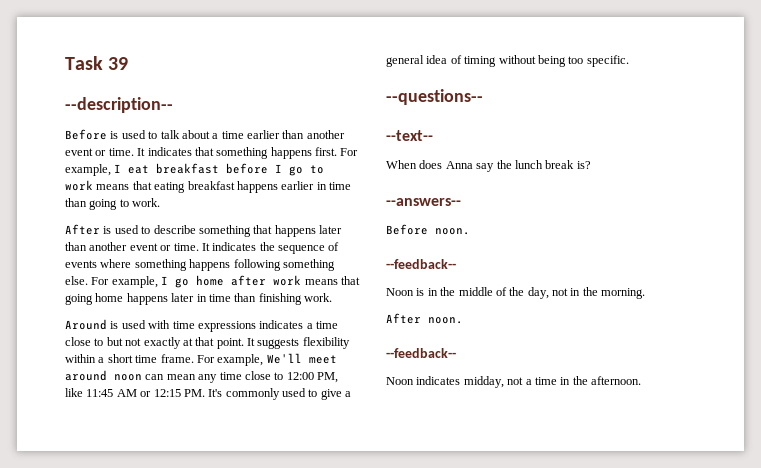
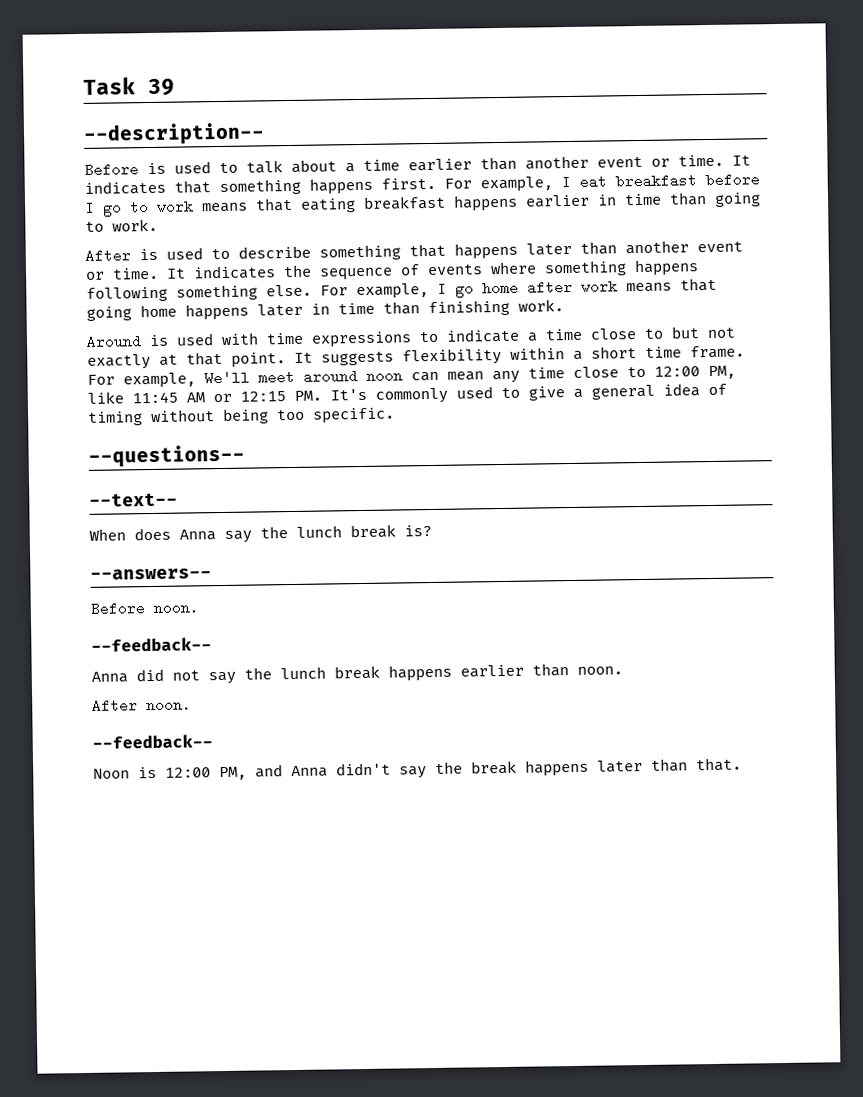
[259,320,304,329] indicates -> [419,328,520,343] to indicate
[386,287,646,299] [386,313,463,324] [386,348,456,358] [386,376,641,388] Noon is in the middle of the day, not in the morning. // After noon. // --feedback-- // Noon indicates midday, not a time in the afternoon. -> [91,663,623,685] [92,697,192,713] [92,734,213,749] [93,757,742,781] Anna did not say the lunch break happens earlier than noon. // After noon. // --feedback-- // Noon is 12:00 PM, and Anna didn't say the break happens later than that.

